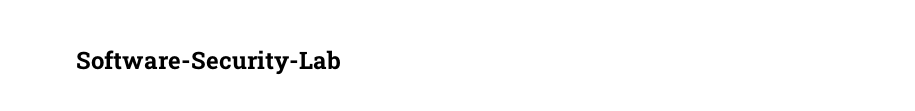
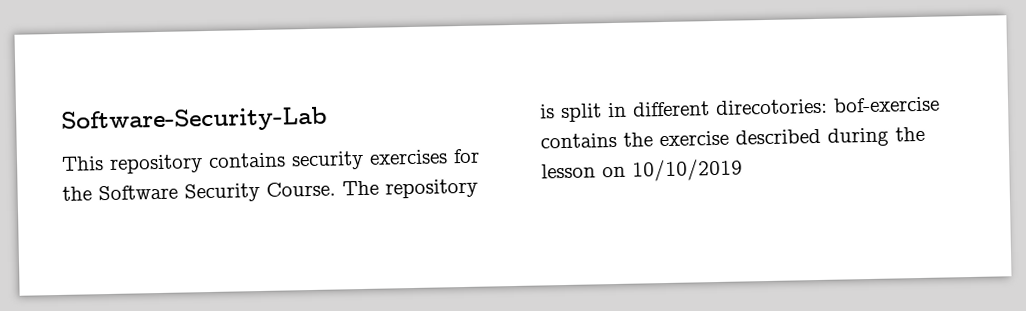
(341, 62) none -> [61,148,480,174] [62,178,478,203] [539,96,940,123] [540,126,925,149] [541,158,743,182] // This repository contains security exercises for the Software Security Course. The repository is split in different direcotories: bof-exercise contains the exercise described during the lesson on 10/10/2019

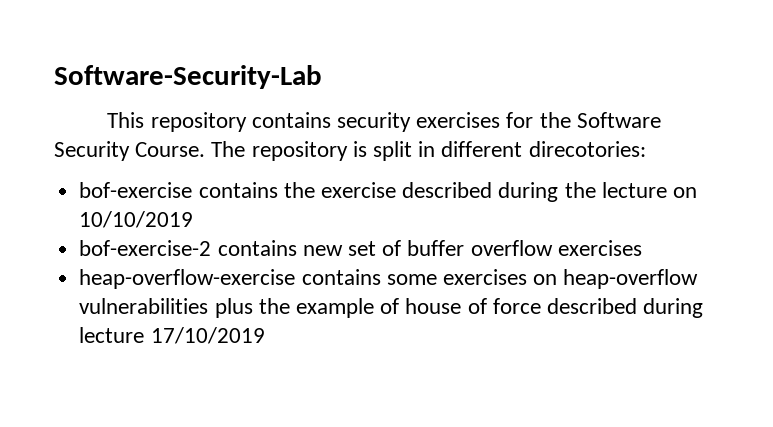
(828, 106) none -> (646, 149) //
[541,163,596,179] lesson -> [601,182,667,198] lecture
(743, 170) none -> [79,240,642,256] [79,269,699,289] [79,298,704,318] [79,327,265,344] // bof-exercise-2 contains new set of buffer overflow exercises // heap-overflow-exercise contains some exercises on heap-overflow vulnerabilities plus the example of house of force described during lecture 17/10/2019

